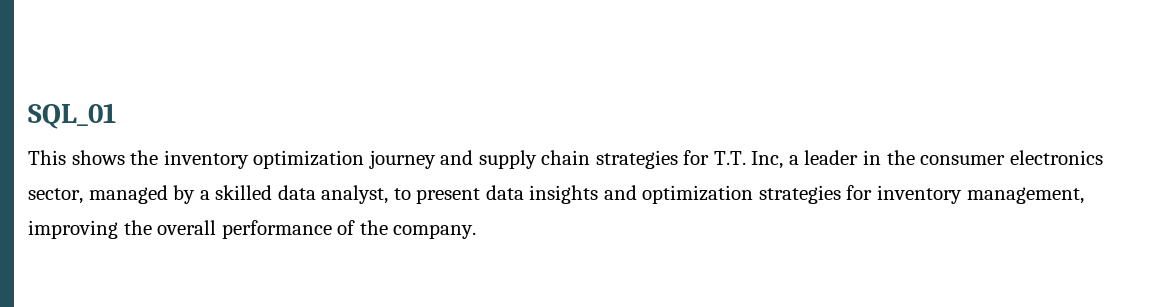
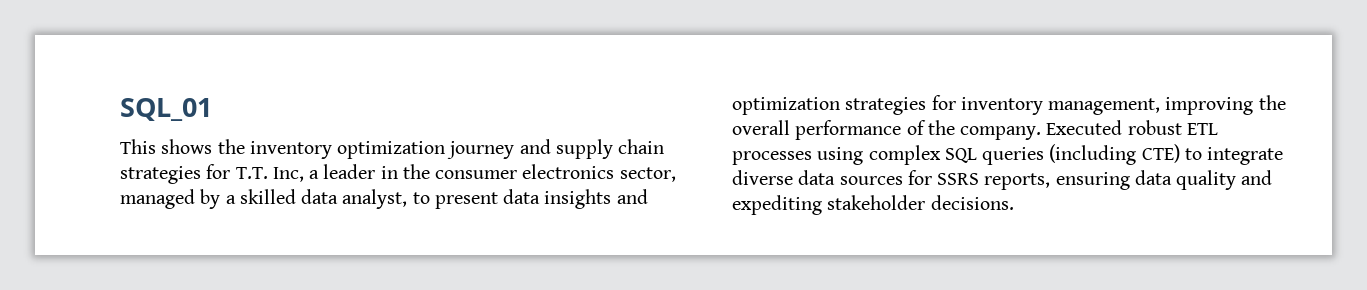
(477, 231) none -> [1046,120,1218,135] [732,144,1284,165] [732,170,1273,190] [732,195,1014,215] Executed robust ETL processes using complex SQL queries (including CTE) to integrate diverse data sources for SSRS reports, ensuring data quality and expediting stakeholder decisions.

